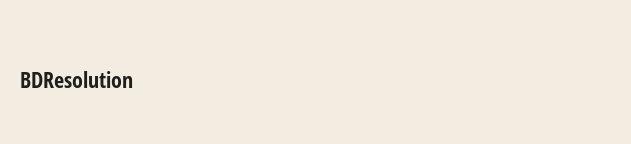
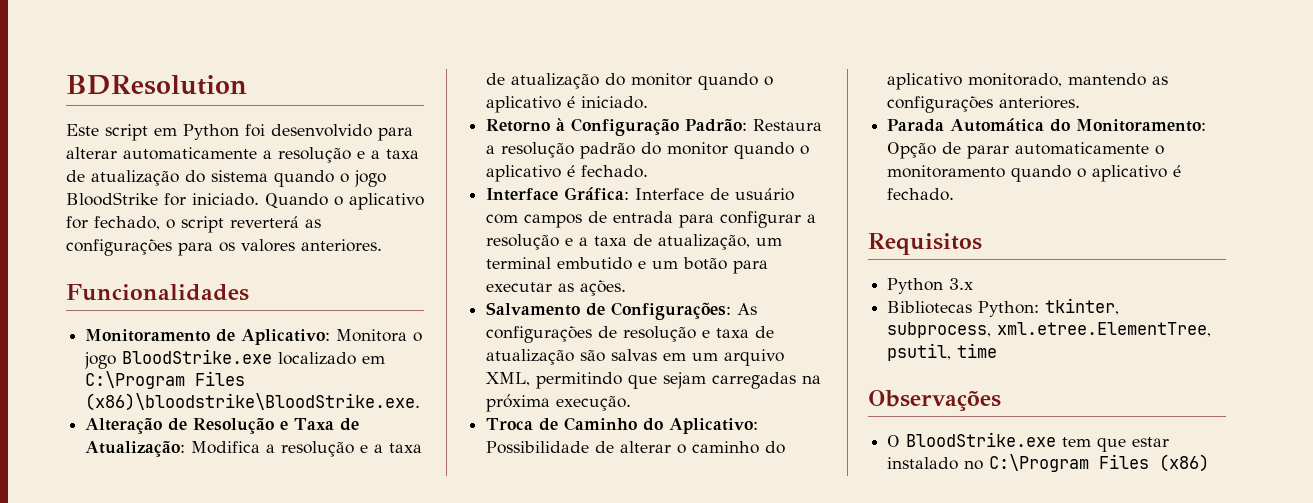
(133, 79) none -> [66,124,413,141] [66,147,419,163] [66,170,386,187] [66,192,424,210] [66,216,321,233] [66,239,382,256] [66,284,249,301] [85,329,423,345] [84,349,386,369] [85,371,246,389] [85,393,421,411] [85,417,360,434] [85,440,423,457] [486,73,774,90] [486,96,649,113] [486,118,823,136] [486,142,810,159] [486,165,649,182] [486,187,795,201] [486,211,817,228] [486,234,783,250] [486,257,769,274] [486,280,627,296] [486,302,758,320] [486,326,775,343] [486,349,785,366] [486,372,822,389] [486,394,632,412] [486,417,759,434] [486,441,786,454] [887,73,1169,90] [887,96,1081,113] [887,118,1207,132] [887,142,1165,159] [887,165,1182,182] [887,188,955,201] [868,233,982,255] [887,278,974,294] [887,298,1120,317] [887,322,1212,338] [887,343,998,361] [868,390,1001,411] [887,432,1170,452] [887,454,1210,472] // Este script em Python foi desenvolvido para alterar automaticamente a resolução e a taxa de atualização do sistema quando o jogo BloodStrike for iniciado. Quando o aplicativo for fechado, o script reverterá as configurações para os valores anteriores. // Funcionalidades // Monitoramento de Aplicativo: Monitora o jogo BloodStrike.exe localizado em C:\Program Files (x86)\bloodstrike\BloodStrike.exe. // Alteração de Resolução e Taxa de Atualização: Modifica a resolução e a taxa de atualização do monitor quando o aplicativo é iniciado. // Retorno à Configuração Padrão: Restaura a resolução padrão do monitor quando o aplicativo é fechado. // Interface Gráfica: Interface de usuário com campos de entrada para configurar a resolução e a taxa de atualização, um terminal embutido e um botão para executar as ações. // Salvamento de Configurações: As configurações de resolução e taxa de atualização são salvas em um arquivo XML, permitindo que sejam carregadas na próxima execução. // Troca de Caminho do Aplicativo: Possibilidade de alterar o caminho do aplicativo monitorado, mantendo as configurações anteriores. // Parada Automática do Monitoramento: Opção de parar automaticamente o monitoramento quando o aplicativo é fechado. // Requisitos // Python 3.x // Bibliotecas Python: tkinter, subprocess, xml.etree.ElementTree, psutil, time // Observações // O BloodStrike.exe tem que estar instalado no C:\Program Files (x86)

